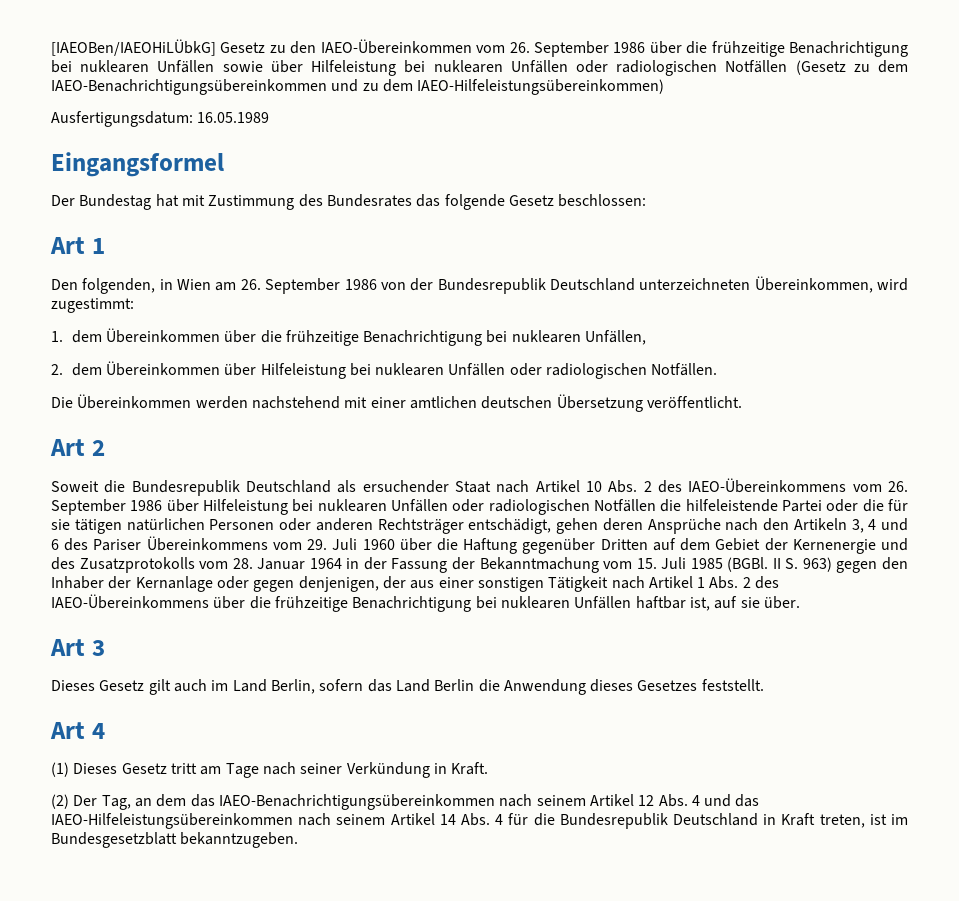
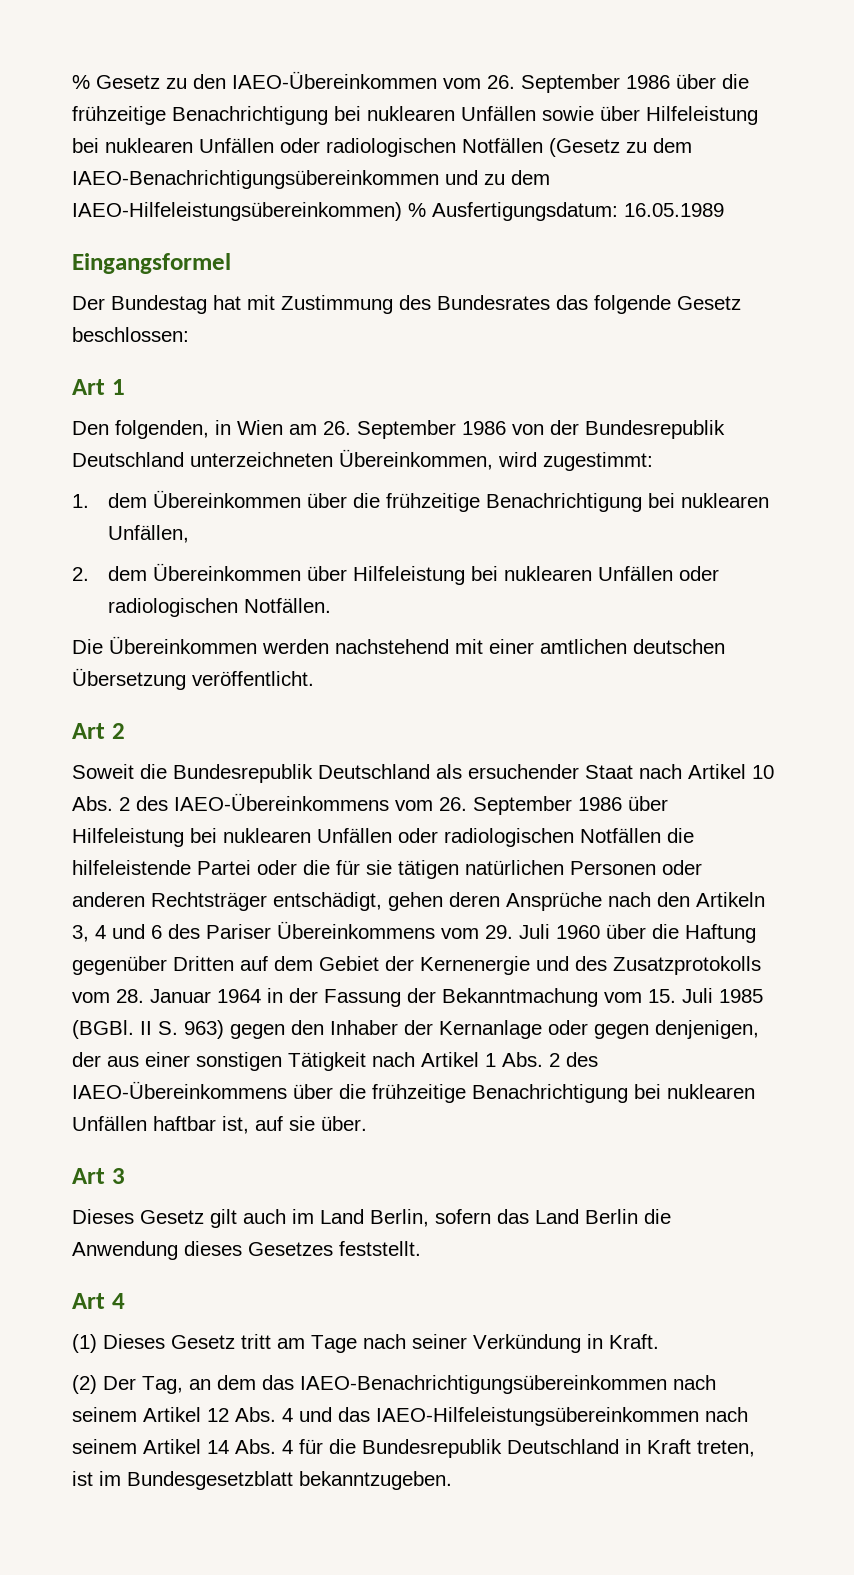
[51,39,216,56] [IAEOBen/IAEOHiLÜbkG] -> [72,75,90,89] %
(665, 87) // -> [408,203,426,217] %

